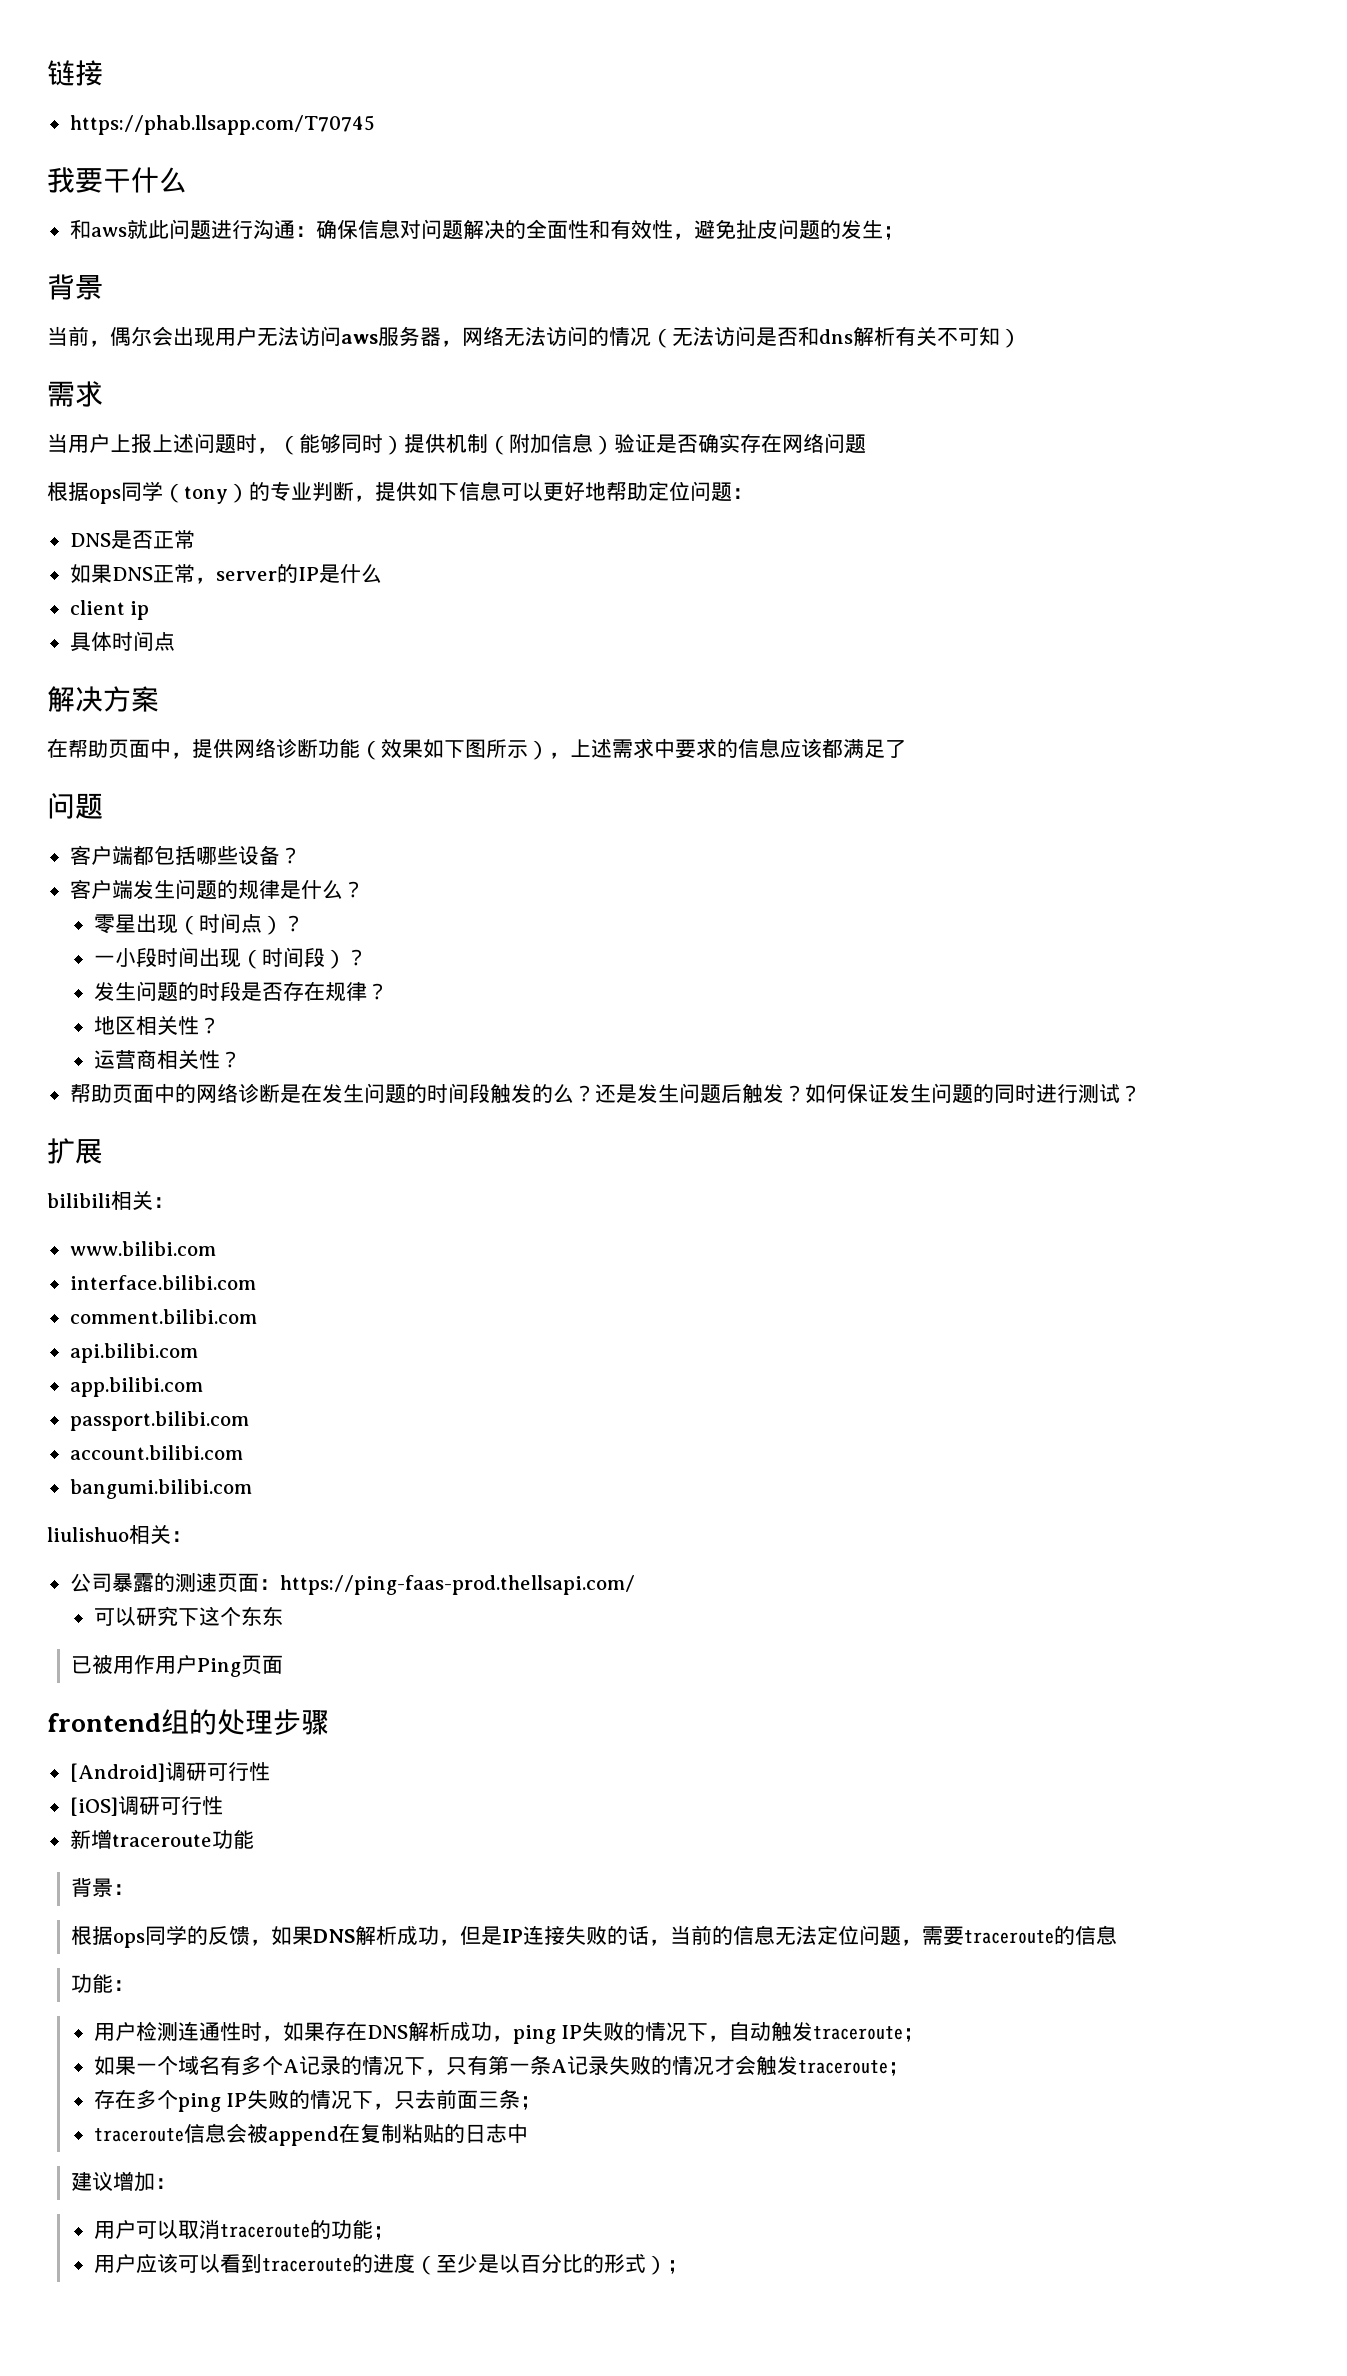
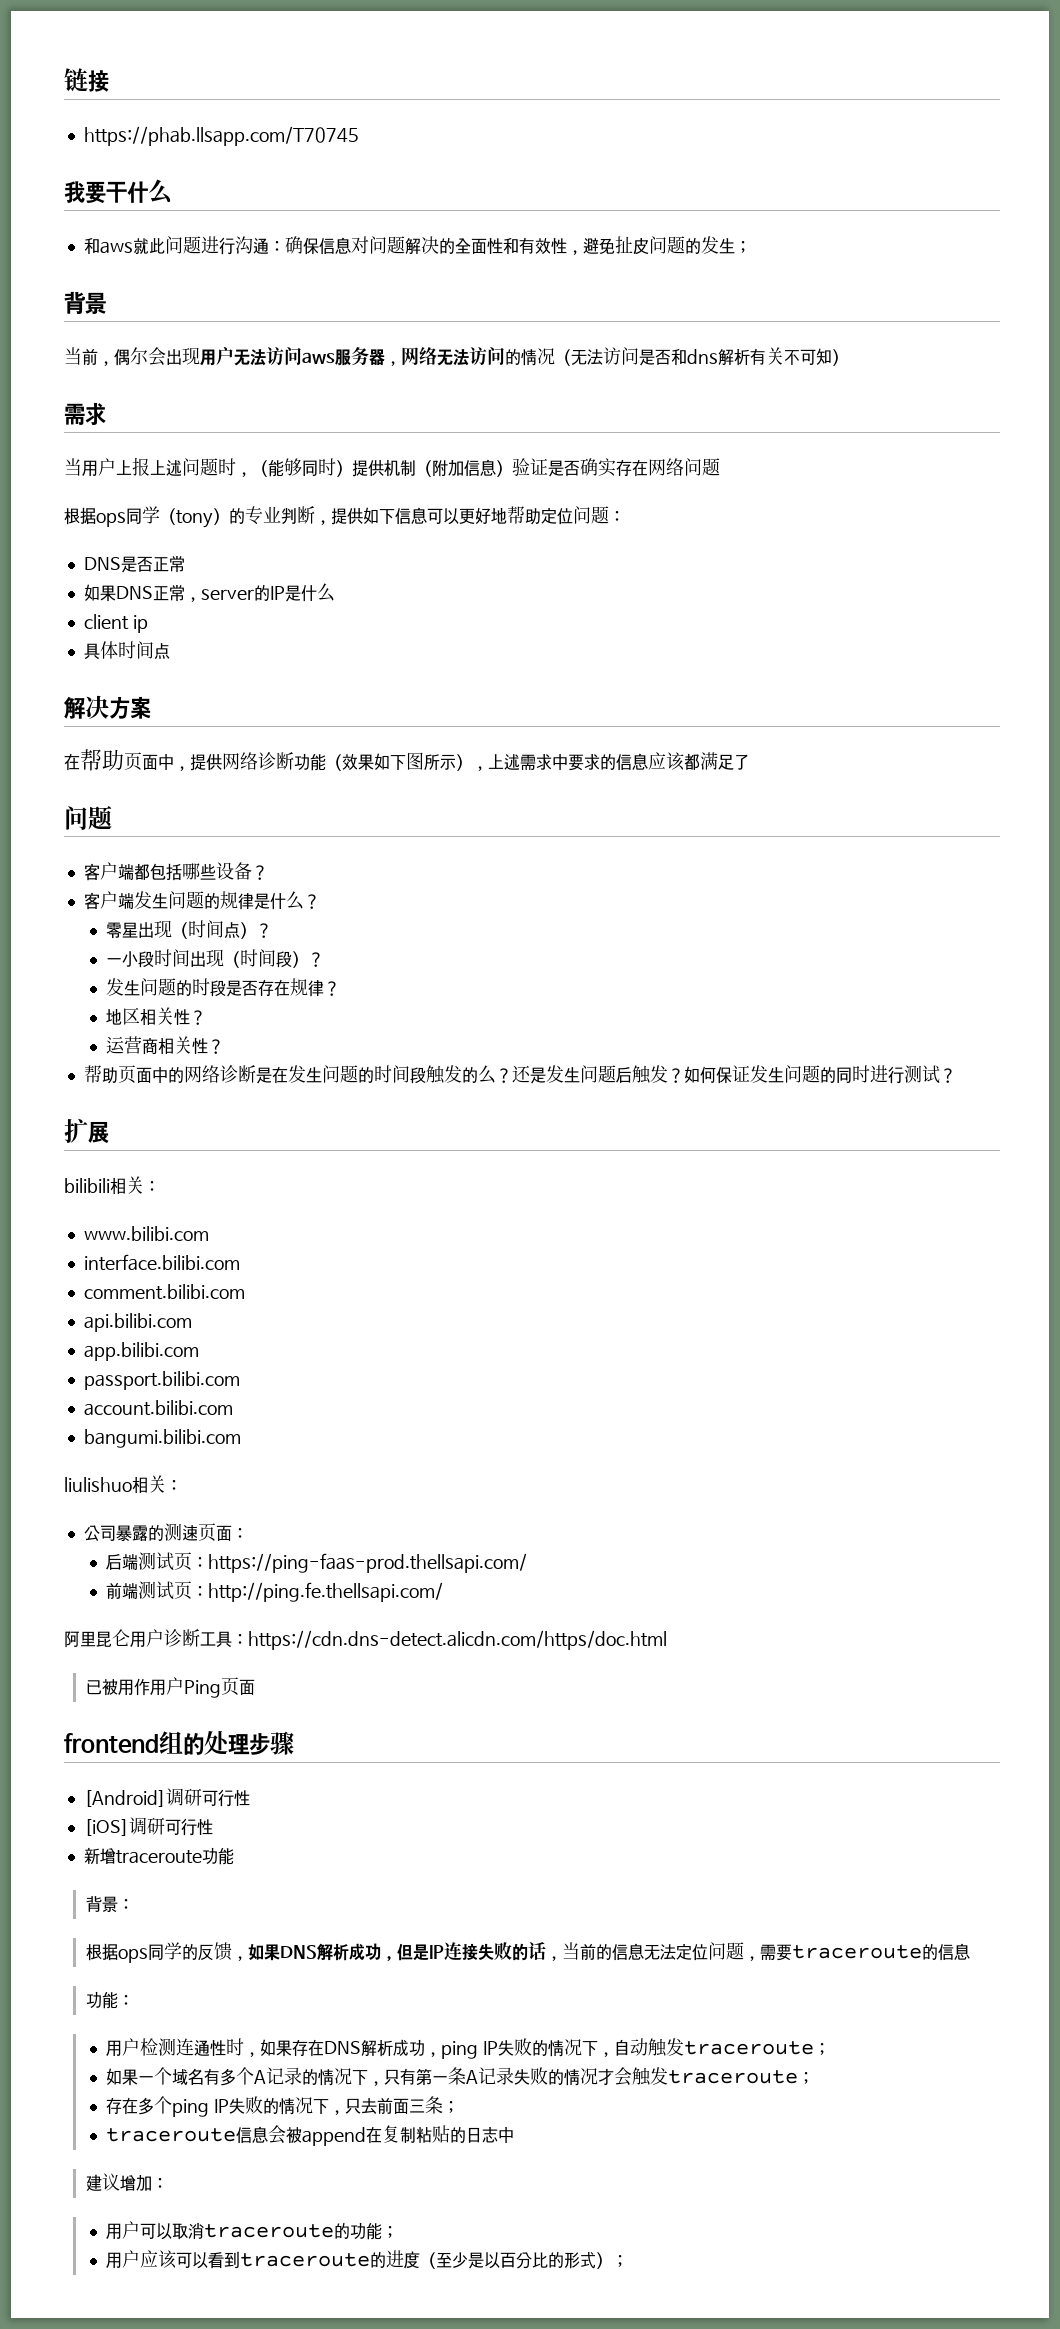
[279,1575,635,1595] [93,1606,283,1626] https://ping-faas-prod.thellsapi.com/ // 可以研究下这个东东 -> [105,1552,527,1573] [105,1581,443,1602] [64,1629,667,1650] // 后端测试页：https://ping-faas-prod.thellsapi.com/ // 前端测试页：http://ping.fe.thellsapi.com/ // 阿里昆仑用户诊断工具：https://cdn.dns-detect.alicdn.com/https/doc.html

